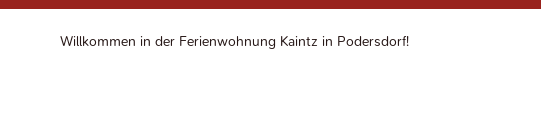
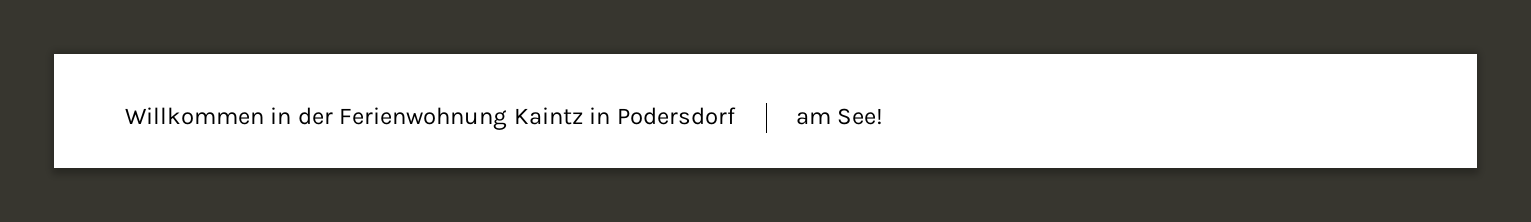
[337,35,409,47] Podersdorf! -> [616,107,884,125] Podersdorf am See!

